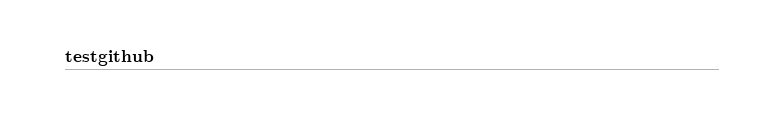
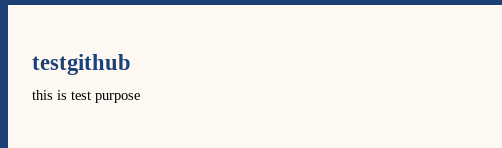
(154, 58) none -> [32,90,140,103] // this is test purpose

